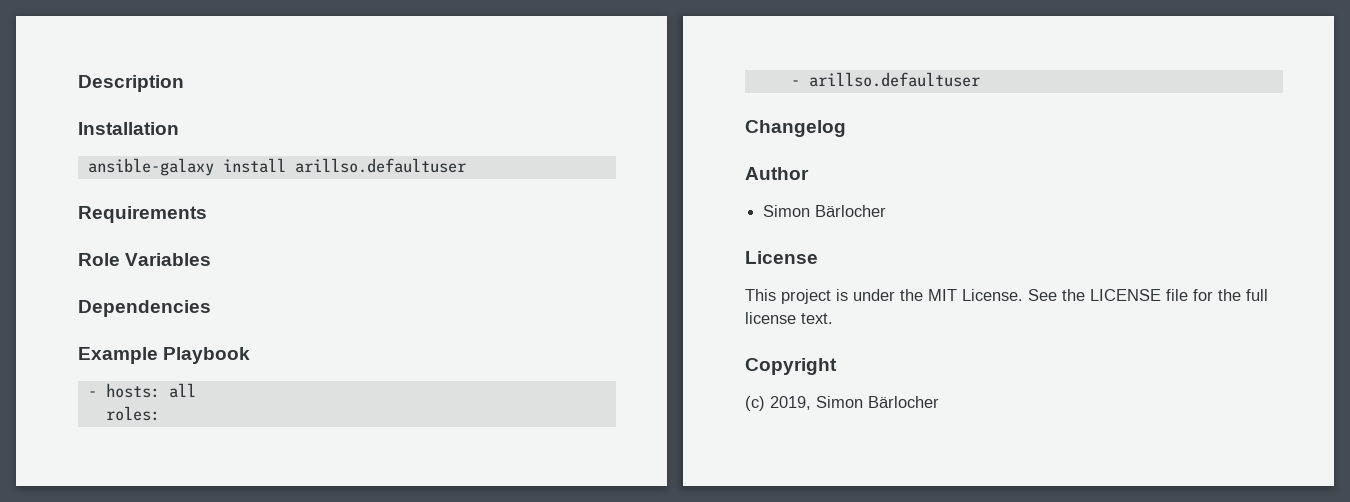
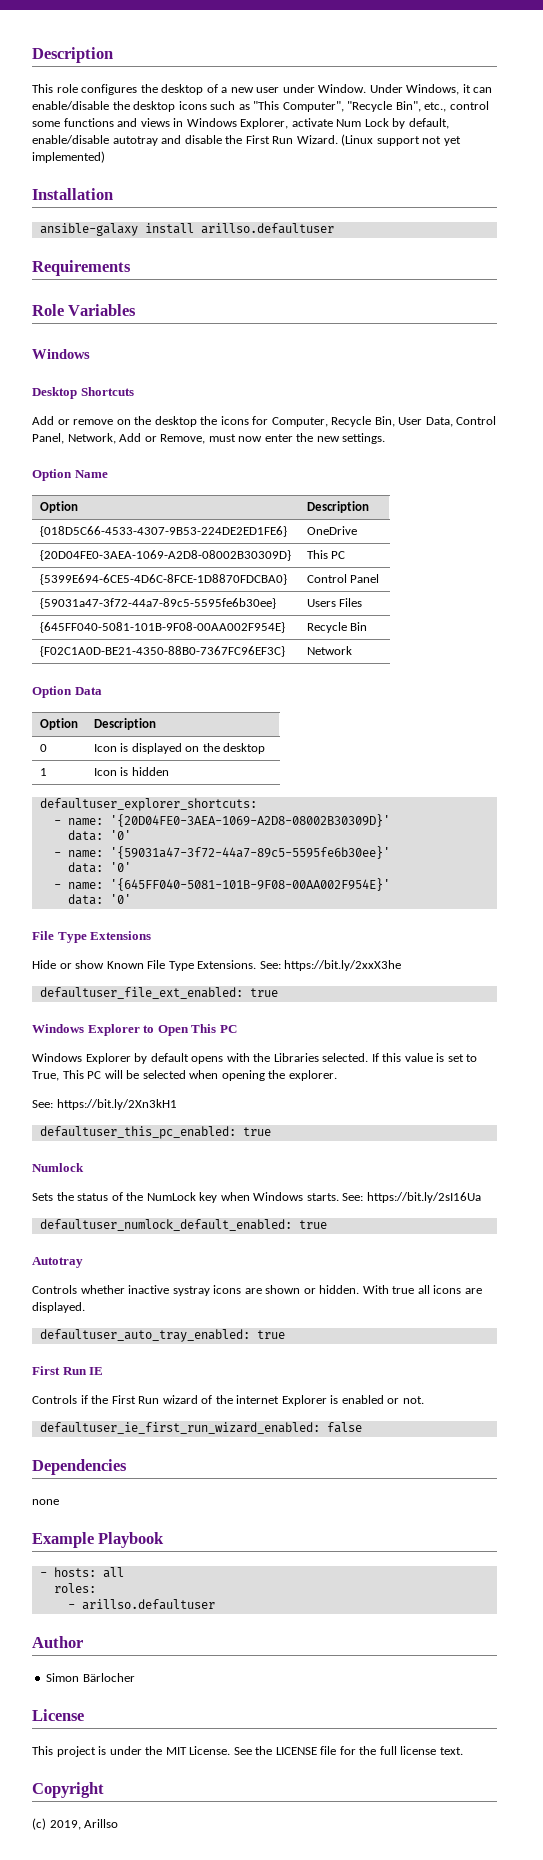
[78,75,184,92] Description -> [32,47,113,63] [32,84,493,95] [32,101,489,112] [32,118,449,129] [32,134,461,146] [32,151,105,163] Description // This role configures the desktop of a new user under Window. Under Windows, it can enable/disable the desktop icons such as "This Computer", "Recycle Bin", etc., control some functions and views in Windows Explorer, activate Num Lock by default, enable/disable autotray and disable the First Run Wizard. (Linux support not yet implemented)
(212, 259) none -> [32,349,90,359] [32,387,134,399] [32,416,497,427] [32,433,386,444] [32,469,108,481] [39,501,78,513] [306,501,369,513] [39,526,287,537] [306,526,357,535] [39,550,291,561] [306,550,346,559] [39,574,287,585] [306,574,380,583] [39,598,276,609] [306,598,363,607] [39,622,285,633] [306,622,368,633] [39,646,285,657] [306,646,352,655] [32,686,102,698] [39,718,78,730] [93,718,156,730] [39,744,47,752] [93,743,266,754] [39,768,47,776] [93,767,169,776] [39,798,257,811] [53,814,390,827] [67,830,131,841] [53,846,390,859] [67,862,131,873] [53,878,390,891] [67,894,131,905] [32,931,152,943] [32,960,402,971] [39,987,278,999] [32,1024,237,1036] [32,1053,478,1064] [32,1070,337,1081] [32,1099,177,1110] [39,1126,271,1139] [32,1163,84,1172] [32,1192,481,1203] [39,1219,327,1231] [32,1257,83,1268] [32,1285,482,1296] [32,1302,85,1313] [39,1329,285,1342] [32,1366,104,1375] [32,1395,424,1406] [39,1422,362,1434] // Windows // Desktop Shortcuts // Add or remove on the desktop the icons for Computer, Recycle Bin, User Data, Control Panel, Network, Add or Remove, must now enter the new settings. // Option Name // Option | Description // {018D5C66-4533-4307-9B53-224DE2ED1FE6} | OneDrive // {20D04FE0-3AEA-1069-A2D8-08002B30309D} | This PC // {5399E694-6CE5-4D6C-8FCE-1D8870FDCBA0} | Control Panel // {59031a47-3f72-44a7-89c5-5595fe6b30ee} | Users Files // {645FF040-5081-101B-9F08-00AA002F954E} | Recycle Bin // {F02C1A0D-BE21-4350-88B0-7367FC96EF3C} | Network // Option Data // Option | Description // 0 | Icon is displayed on the desktop // 1 | Icon is hidden // defaultuser_explorer_shortcuts: // - name: '{20D04FE0-3AEA-1069-A2D8-08002B30309D}' // data: '0' // - name: '{59031a47-3f72-44a7-89c5-5595fe6b30ee}' // data: '0' // - name: '{645FF040-5081-101B-9F08-00AA002F954E}' // data: '0' // File Type Extensions // Hide or show Known File Type Extensions. See: https://bit.ly/2xxX3he // defaultuser_file_ext_enabled: true // Windows Explorer to Open This PC // Windows Explorer by default opens with the Libraries selected. If this value is set to True, This PC will be selected when opening the explorer. // See: https://bit.ly/2Xn3kH1 // defaultuser_this_pc_enabled: true // Numlock // Sets the status of the NumLock key when Windows starts. See: https://bit.ly/2sI16Ua // defaultuser_numlock_default_enabled: true // Autotray // Controls whether inactive systray icons are shown or hidden. With true all icons are displayed. // defaultuser_auto_tray_enabled: true // First Run IE // Controls if the First Run wizard of the internet Explorer is enabled or not. // defaultuser_ie_first_run_wizard_enabled: false
(211, 308) none -> [32,1499,59,1505] // none
[745,120,846,137] // Changelog -> (215, 1604) none
[816,396,939,408] Simon Bärlocher -> [84,1819,119,1828] Arillso

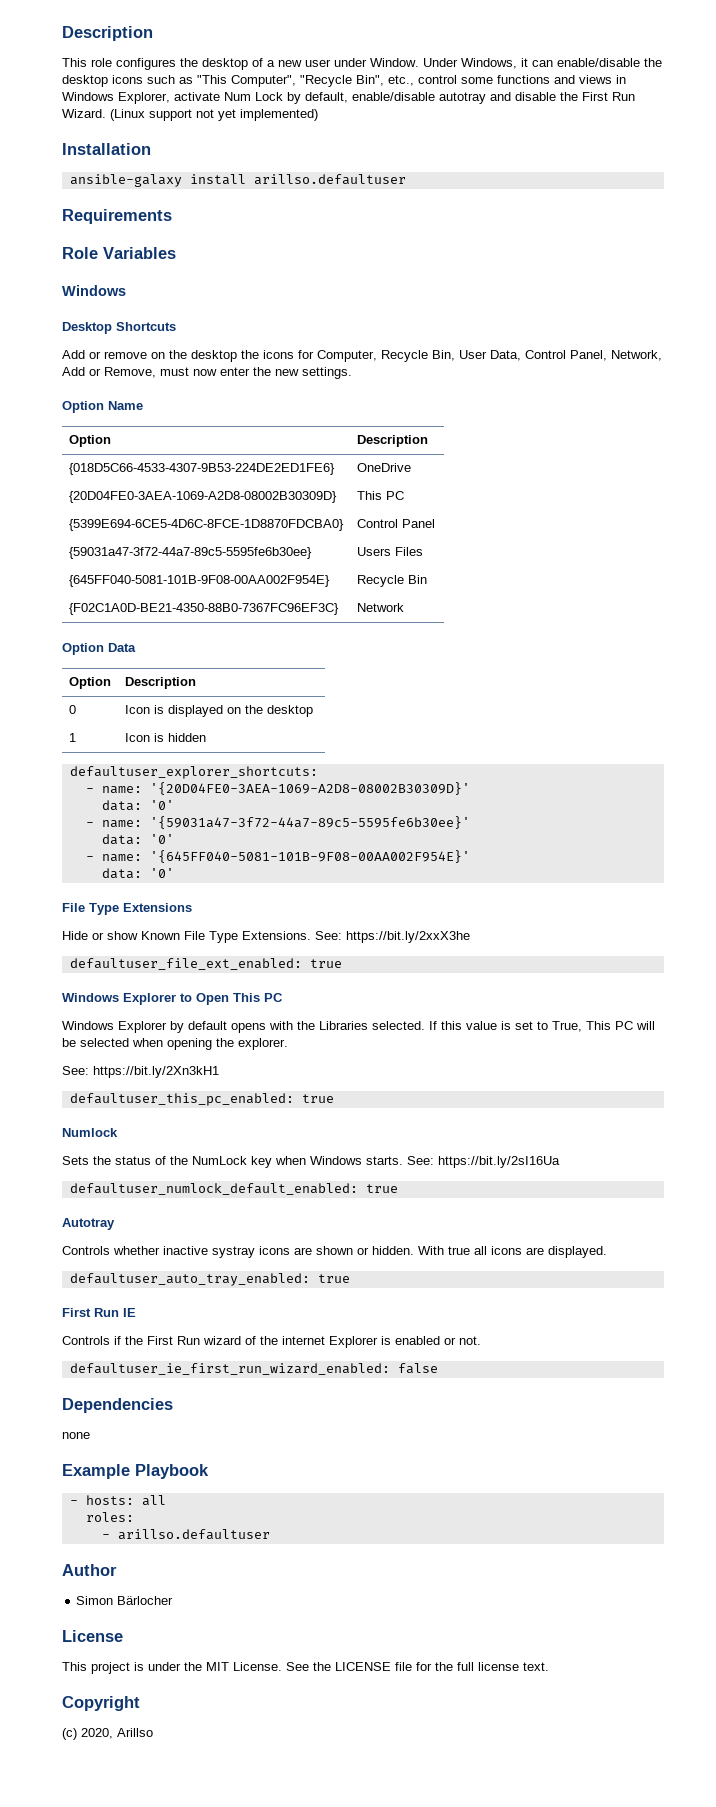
[49,1820,81,1830] 2019, -> [81,1728,113,1739] 2020,

